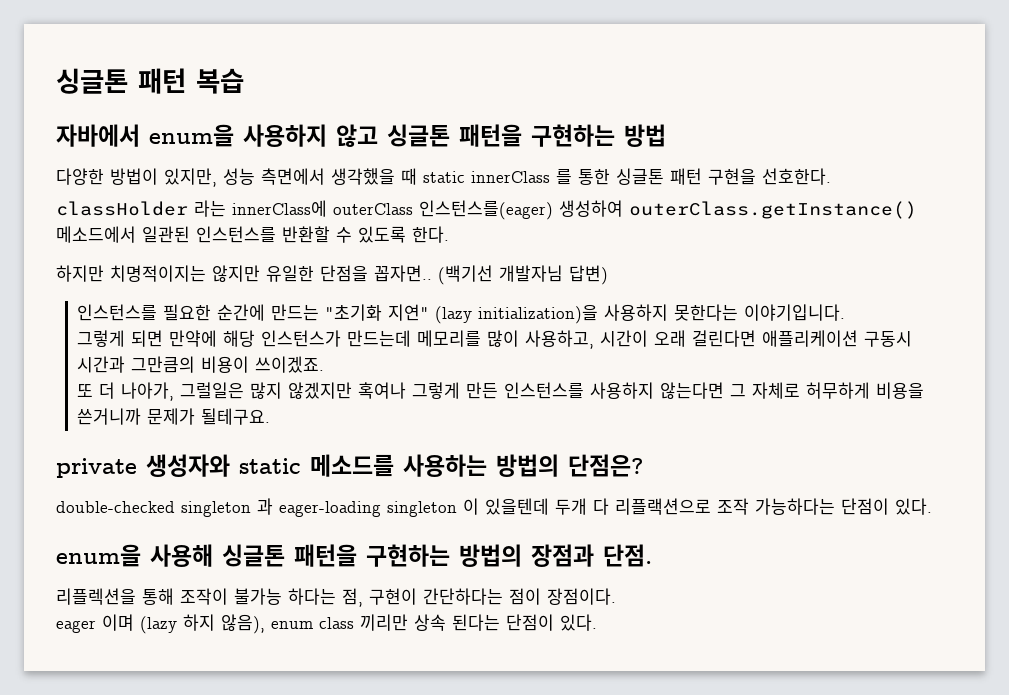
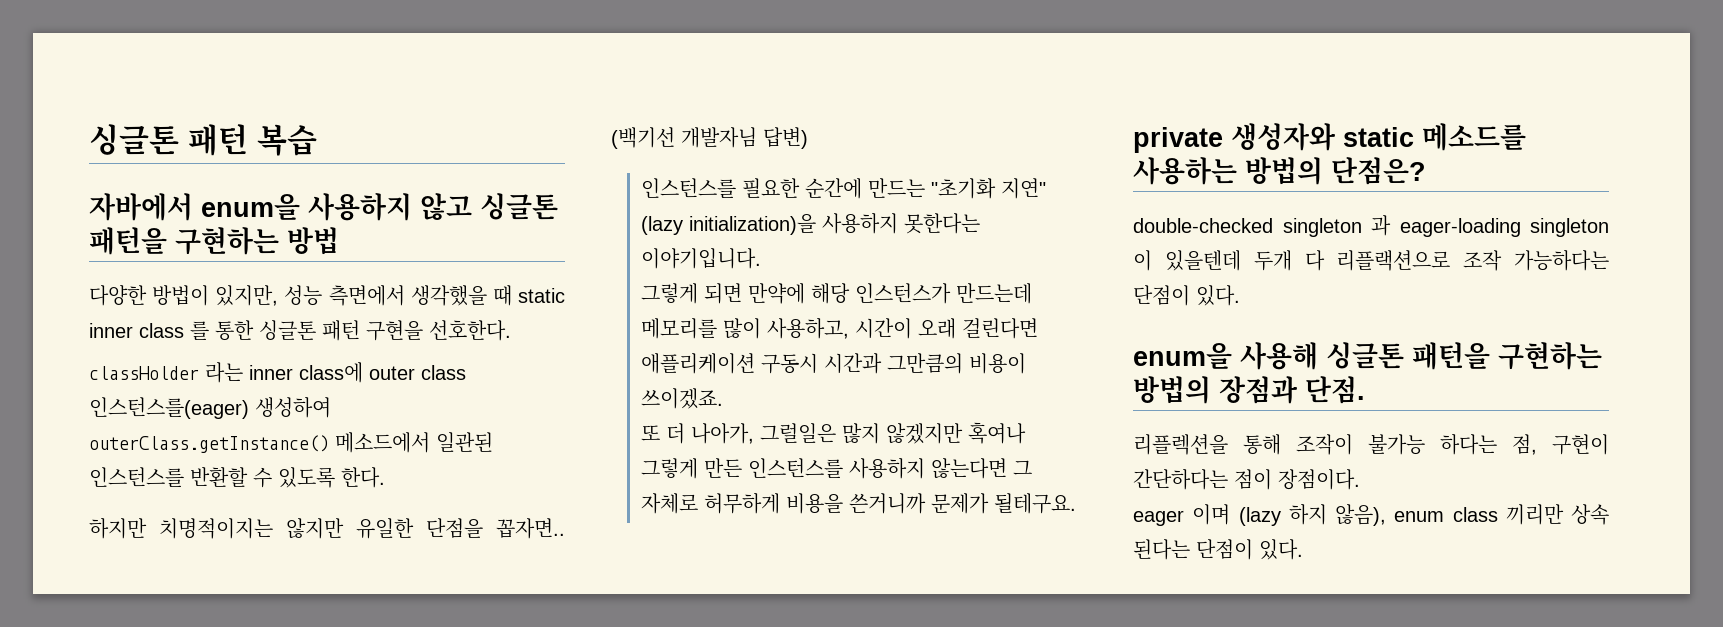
[471,171,550,183] innerClass -> [89,323,184,338] inner class
[232,200,413,217] innerClass에 outerClass -> [249,362,466,383] inner class에 outer class

